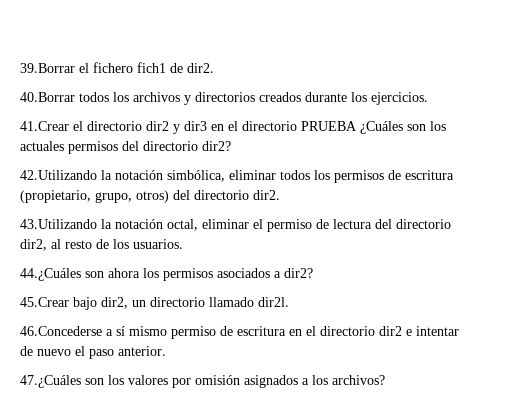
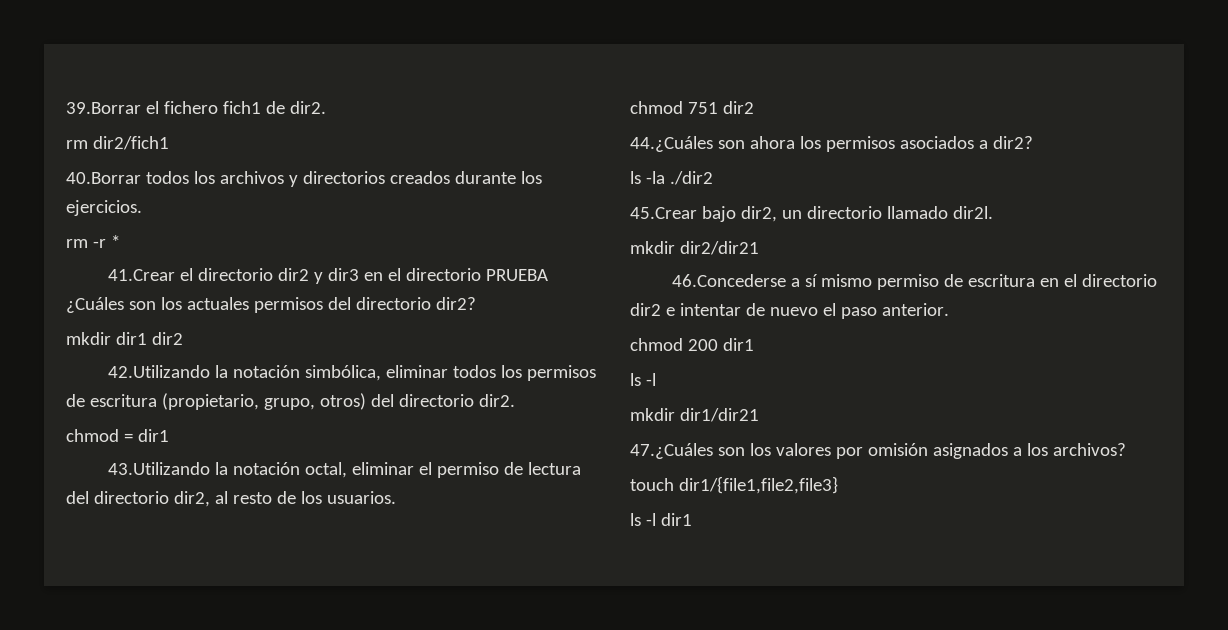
(214, 68) none -> [66,136,169,150] // rm dir2/fich1
(428, 98) none -> [66,235,120,248] // rm -r *
(231, 146) none -> [66,332,183,345] // mkdir dir1 dir2
(280, 195) none -> [66,429,169,442] // chmod = dir1
(183, 244) none -> [630,101,754,114] // chmod 751 dir2
(313, 273) none -> [630,171,713,185] // ls -la ./dir2
(289, 302) none -> [630,241,759,255] // mkdir dir2/dir21
(166, 351) none -> [630,338,754,351] [630,373,656,386] [630,408,759,422] // chmod 200 dir1 // ls -l // mkdir dir1/dir21
(385, 380) none -> [630,476,838,494] [630,513,692,526] // touch dir1/{file1,file2,file3} // ls -l dir1

